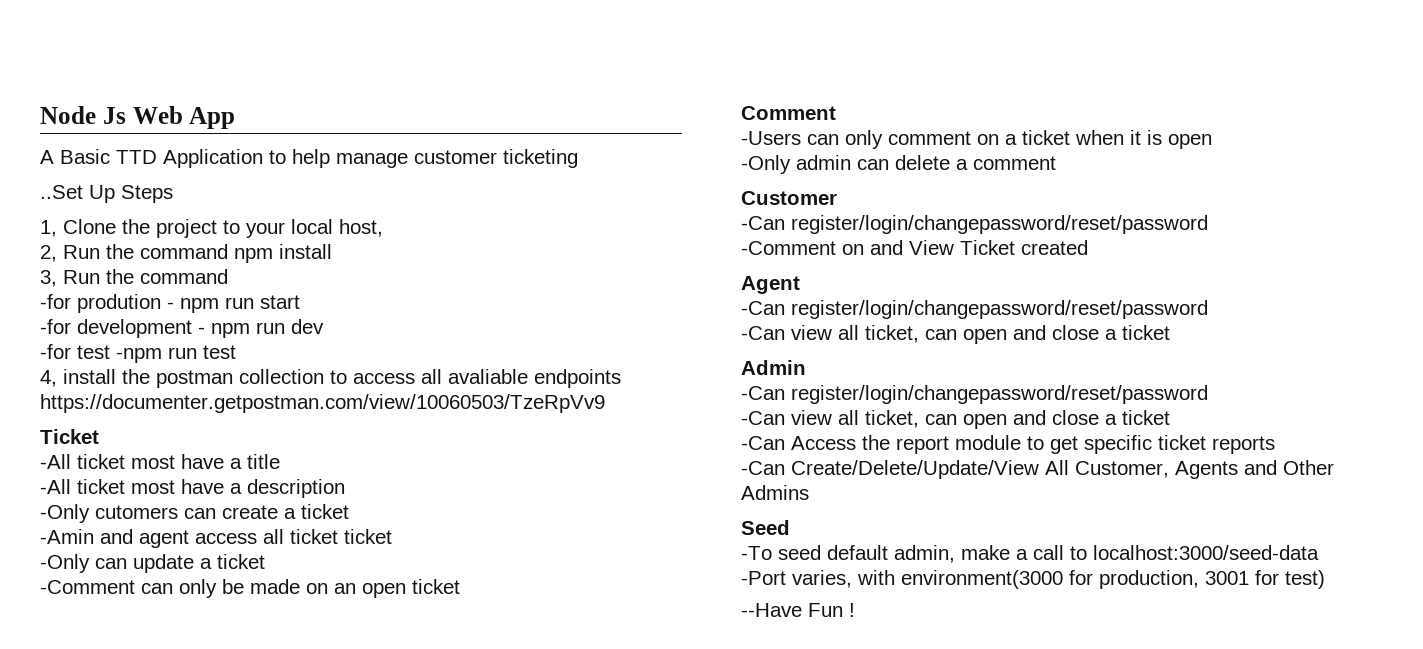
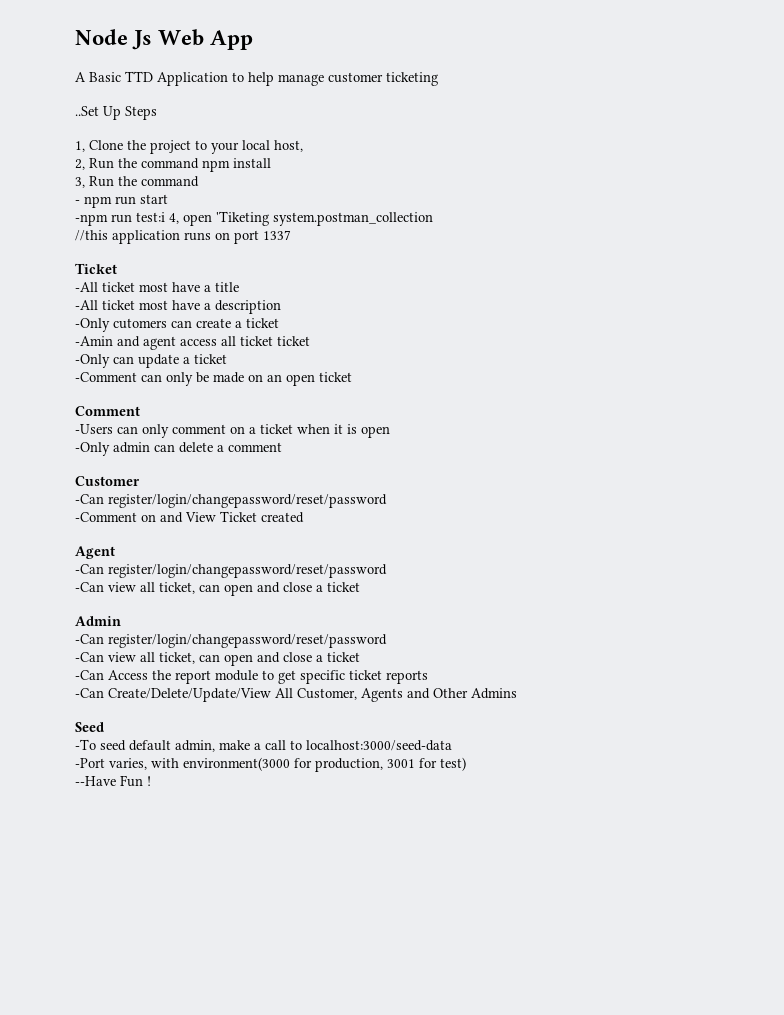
[40,294,161,313] -for prodution -> (199, 181) none
[40,319,324,338] [40,344,236,363] [40,369,621,388] [40,394,605,413] -for development - npm run dev // -for test -npm run test // 4, install the postman collection to access all avaliable endpoints https://documenter.getpostman.com/view/10060503/TzeRpVv9 -> [75,211,433,226] [75,230,291,244] -npm run test:i 4, open 'Tiketing system.postman_collection // //this application runs on port 1337

